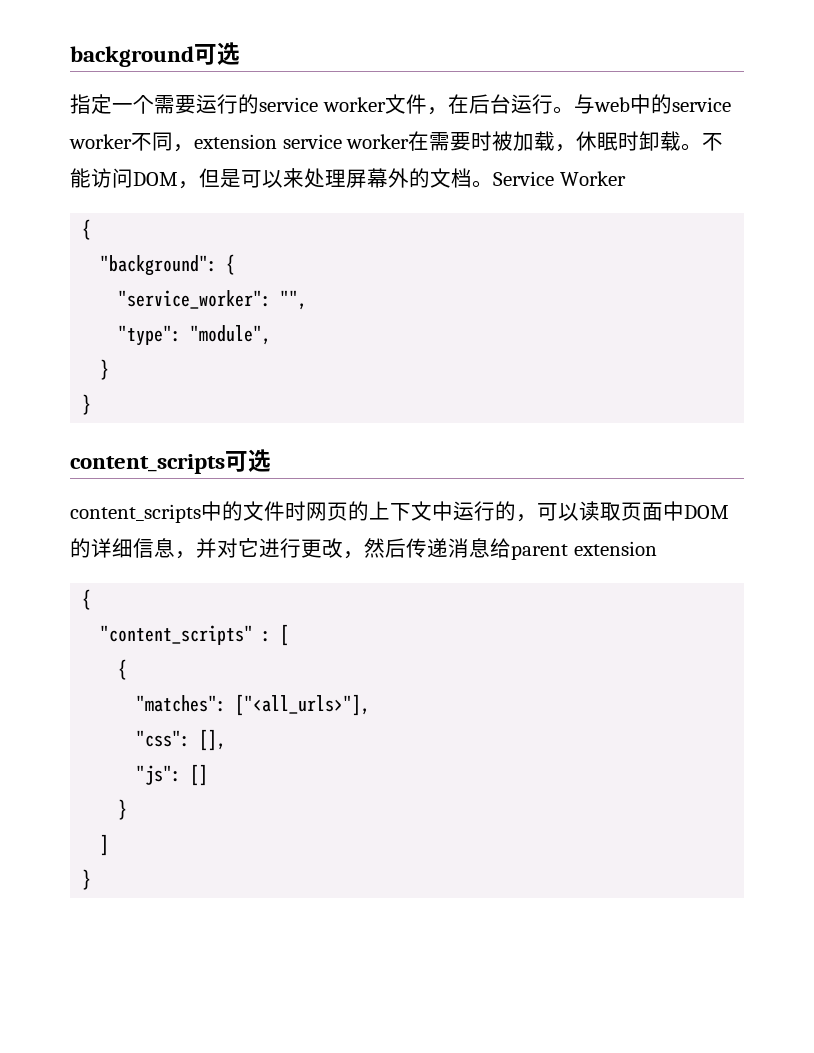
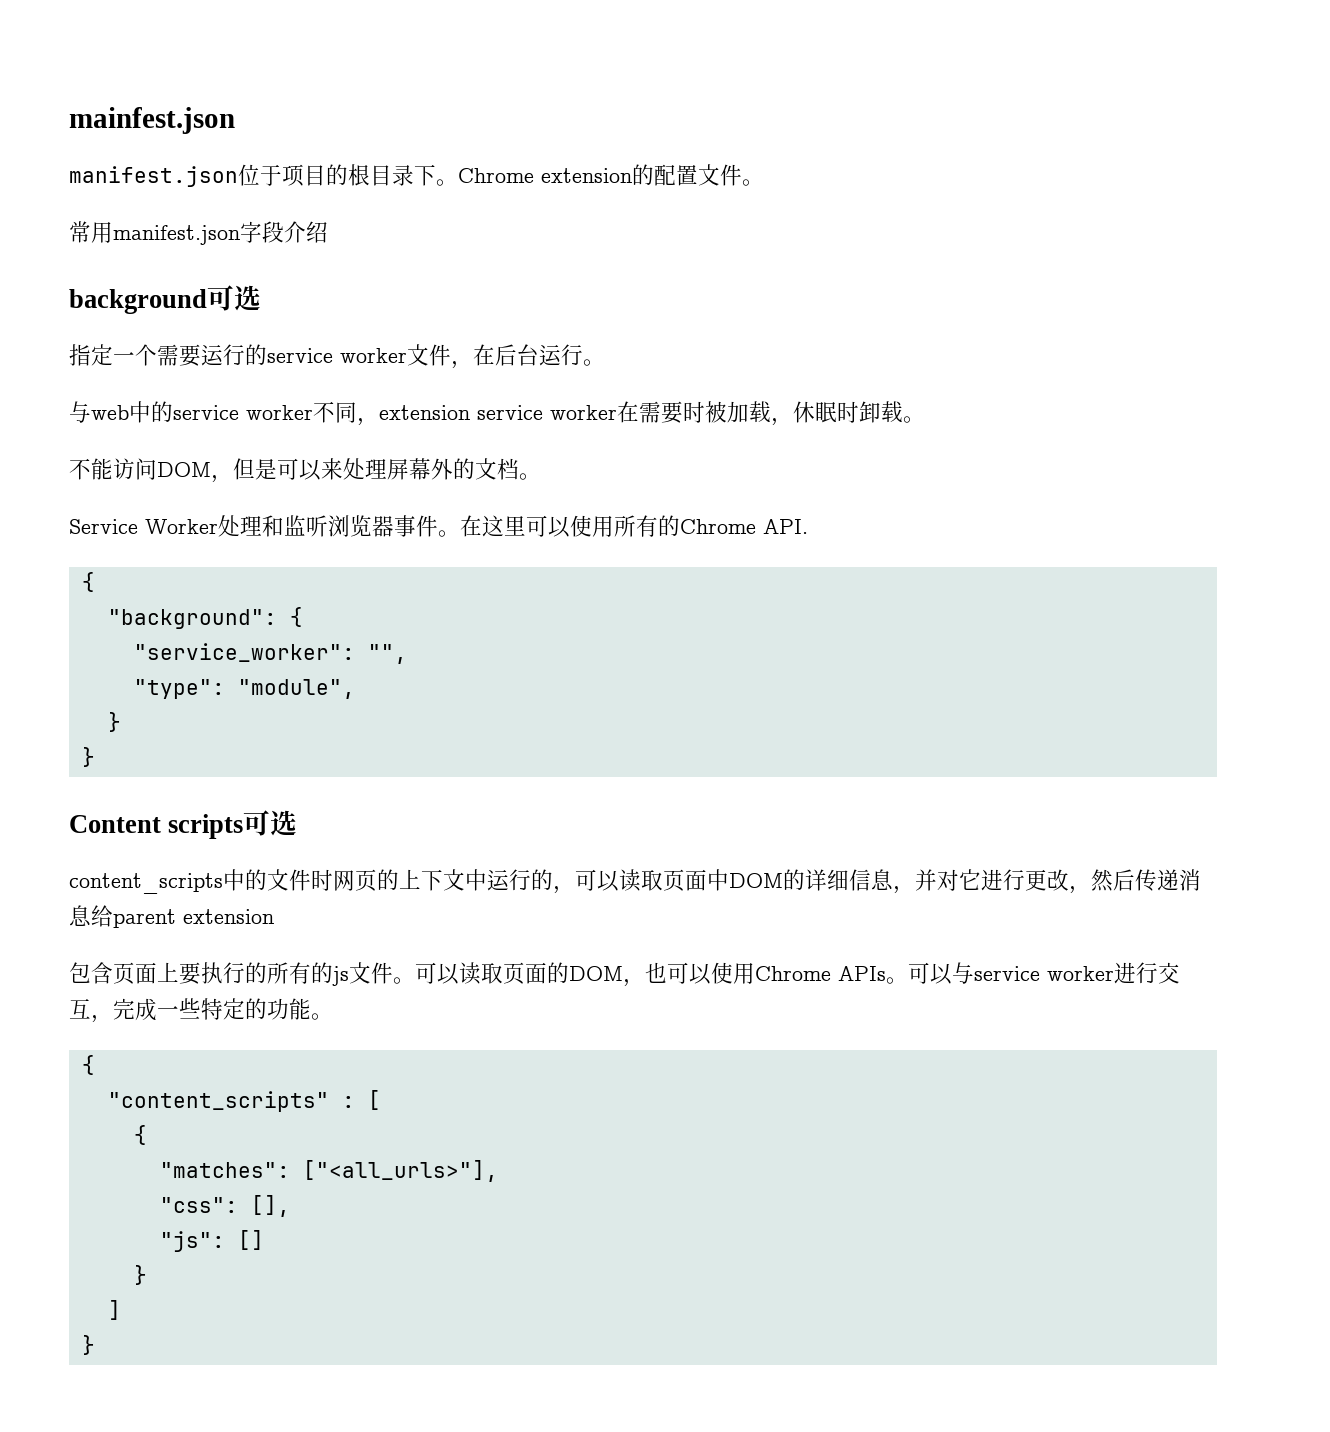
(70, 56) none -> [69,107,235,134] [69,164,764,187] [69,221,328,245] mainfest.json // manifest.json位于项目的根目录下。Chrome extension的配置文件。 // 常用manifest.json字段介绍 //
(574, 110) none -> (605, 362) //
(703, 147) none -> (925, 419) //
(493, 184) none -> (541, 476) //
(626, 178) none -> [218,515,808,538] 处理和监听浏览器事件。在这里可以使用所有的Chrome API.
[70,454,225,474] content_scripts -> [69,814,244,839] Content scripts
(657, 548) none -> [69,962,1180,987] [69,998,333,1023] // 包含页面上要执行的所有的js文件。可以读取页面的DOM，也可以使用Chrome APIs。可以与service worker进行交互，完成一些特定的功能。

